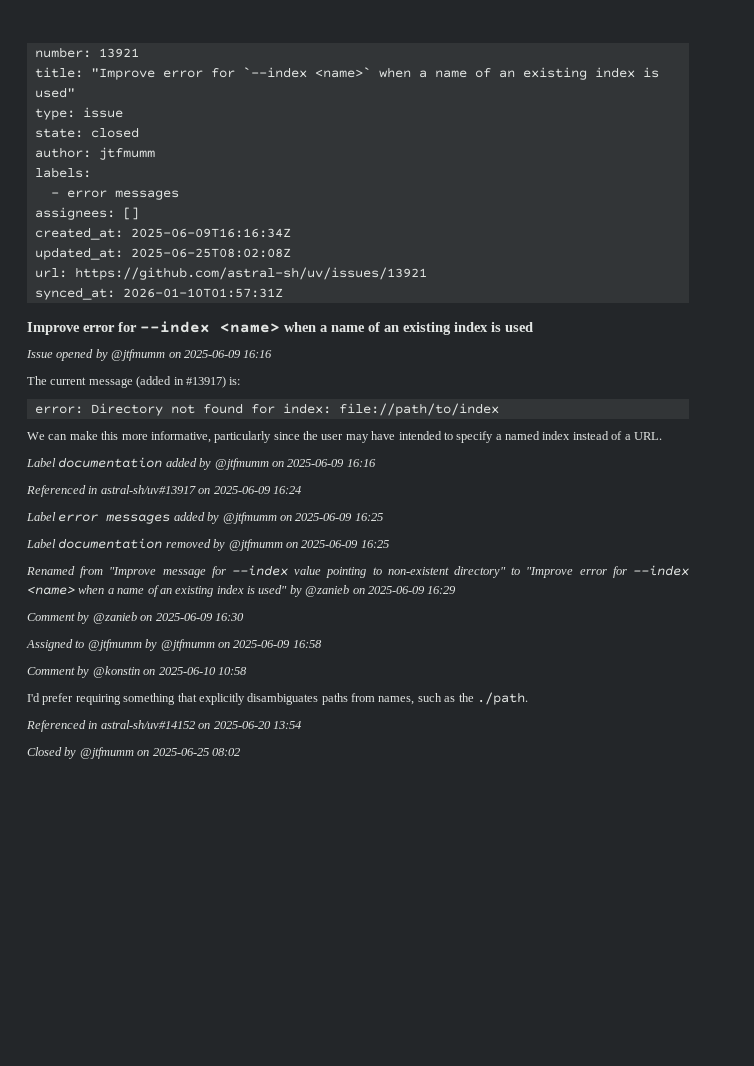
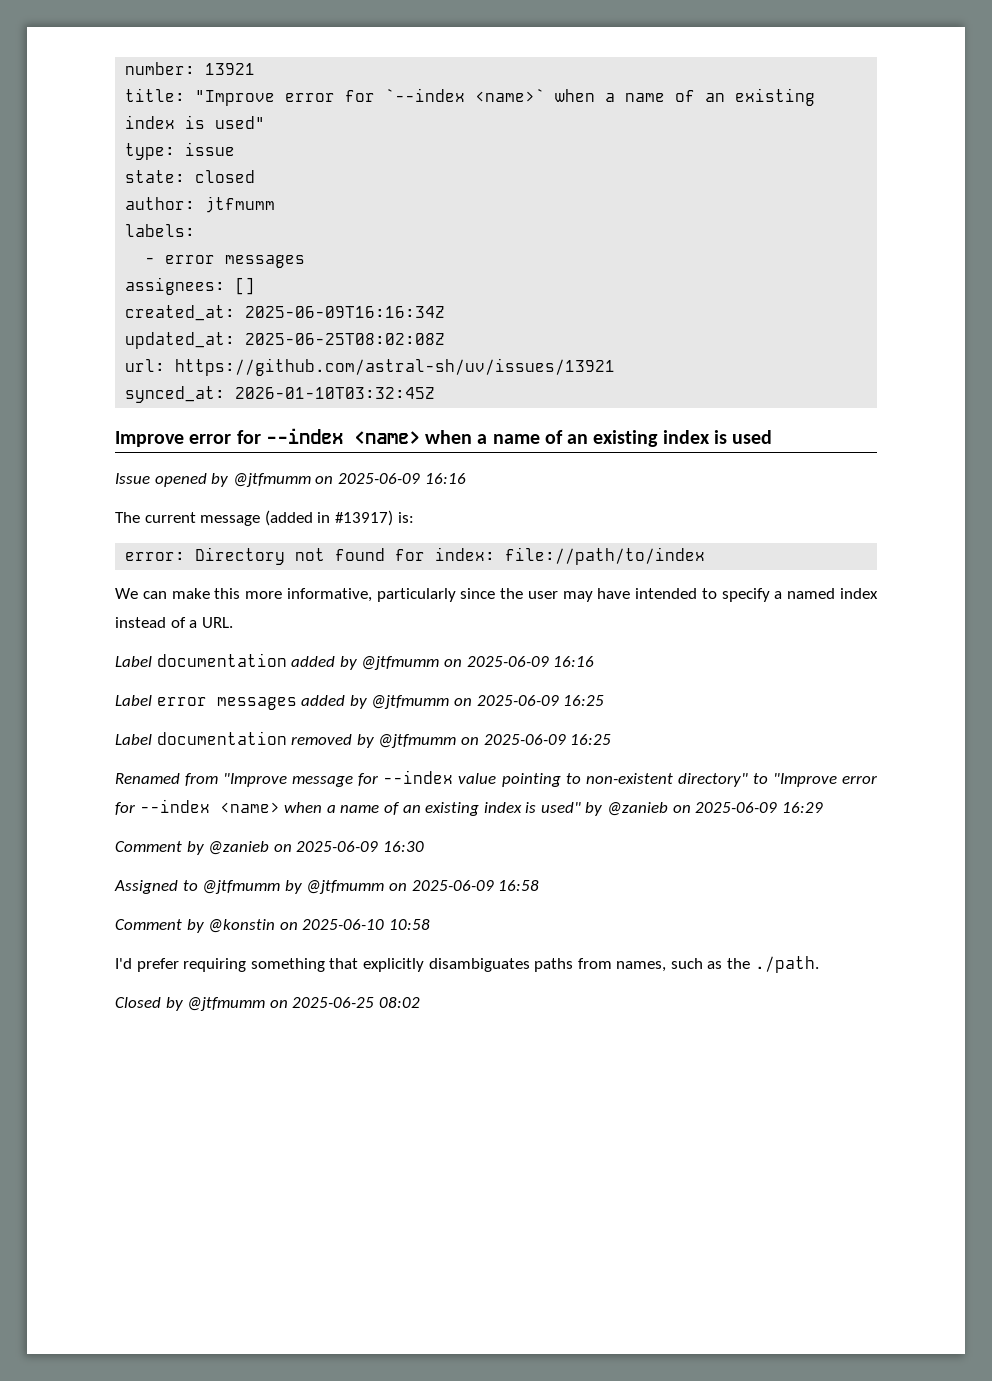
[122,288,283,298] 2026-01-10T01:57:31Z -> [235,387,436,399] 2026-01-10T03:32:45Z
[26,485,301,497] // Referenced in astral-sh/uv#13917 on 2025-06-09 16:24 -> (595, 661) none
[26,720,301,732] // Referenced in astral-sh/uv#14152 on 2025-06-20 13:54 -> (819, 964) none

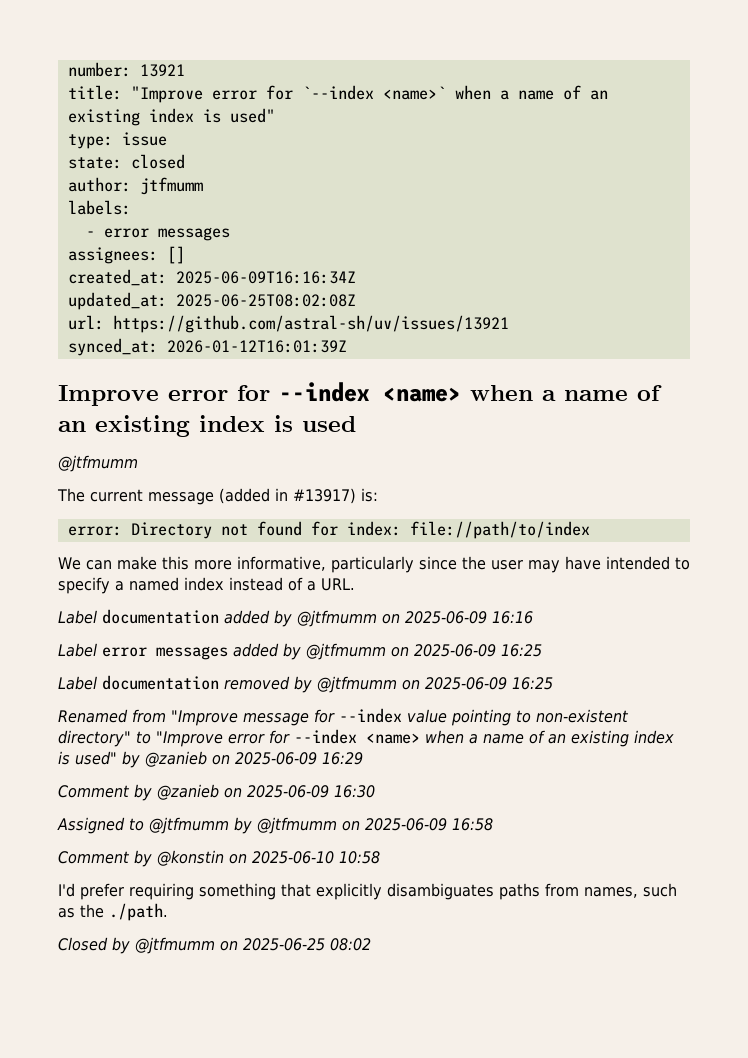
[235,387,436,399] 2026-01-10T03:32:45Z -> [166,340,347,353] 2026-01-12T16:01:39Z
[115,473,466,487] Issue opened by @jtfmumm on 2025-06-09 16:16 -> [58,455,138,472] @jtfmumm

